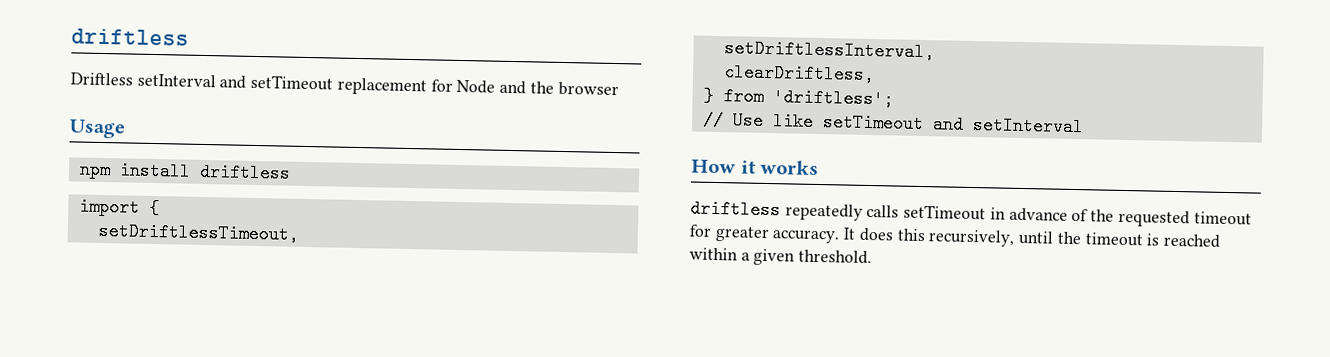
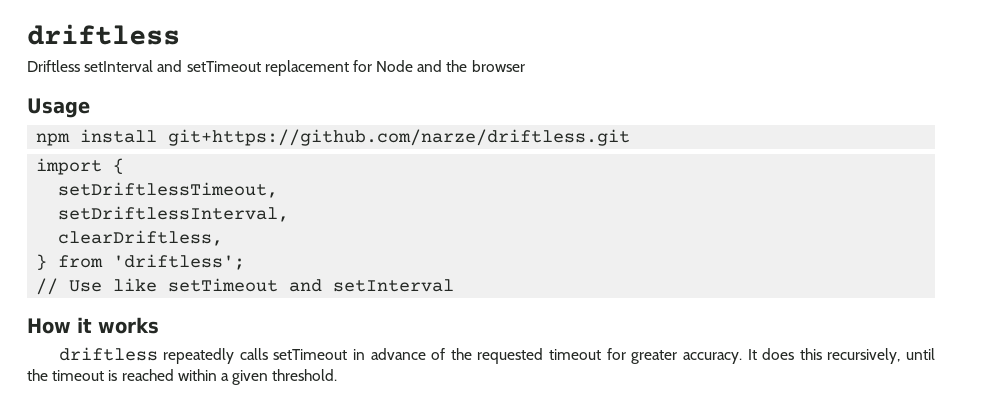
[198,162,291,183] driftless -> [168,129,631,146] git+https://github.com/narze/driftless.git

